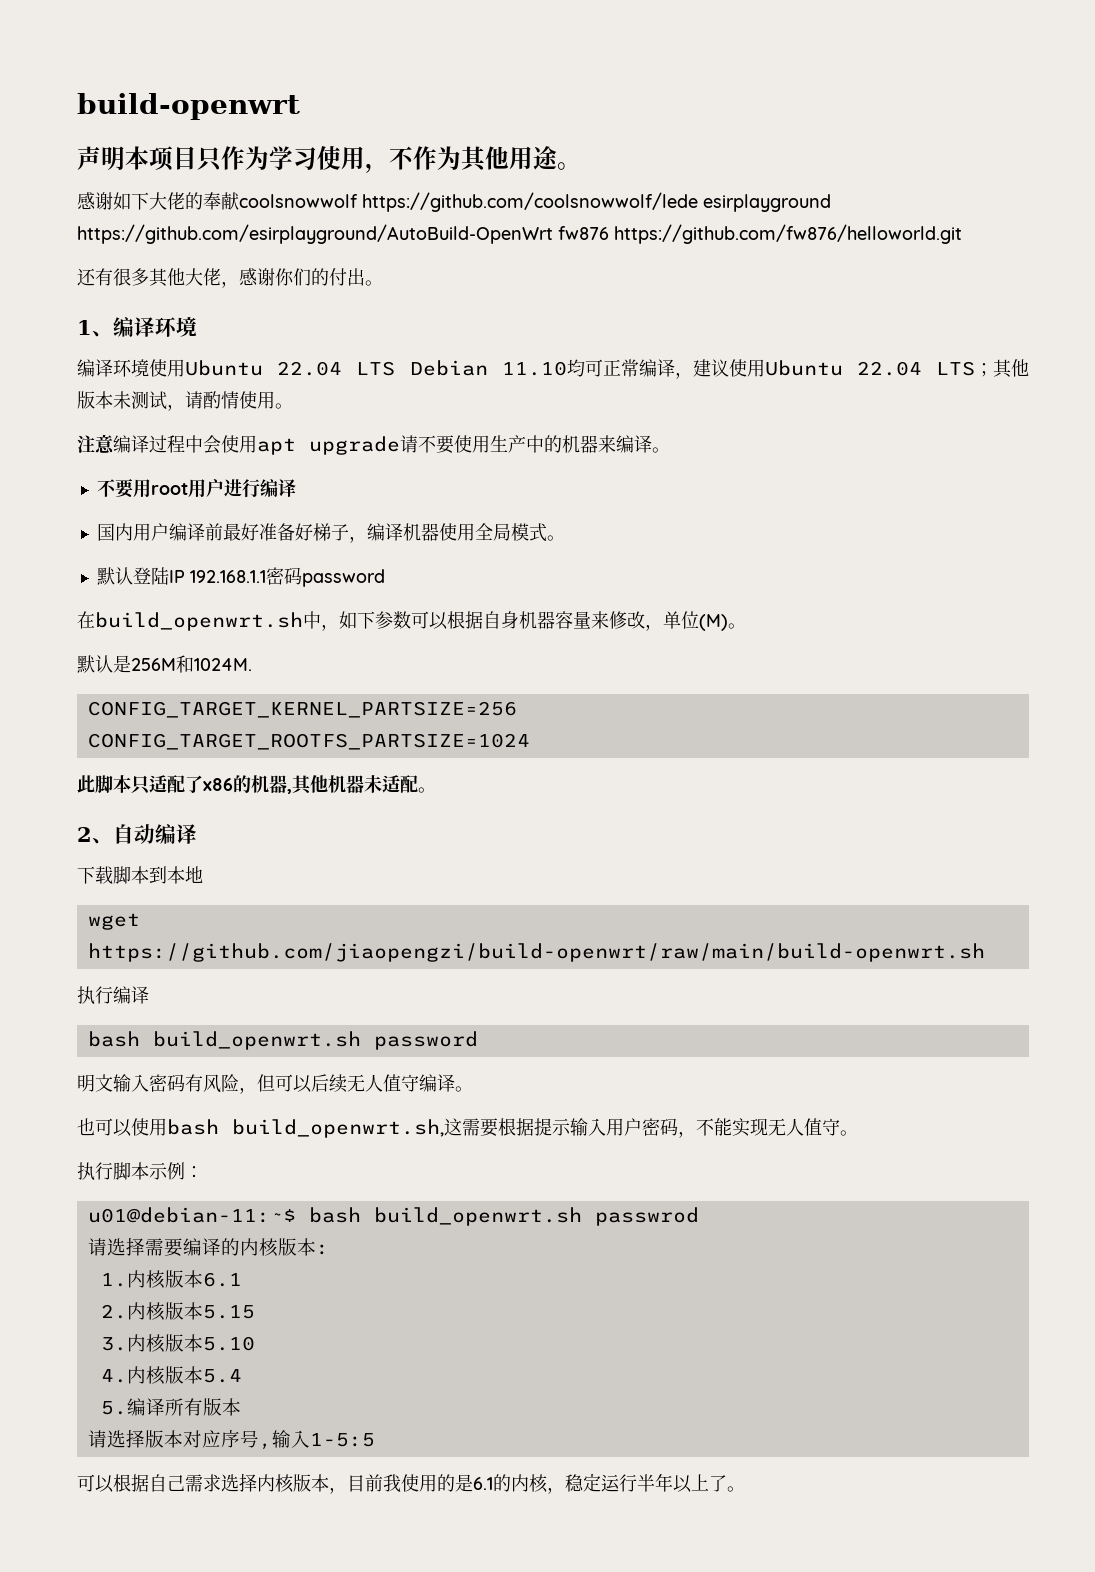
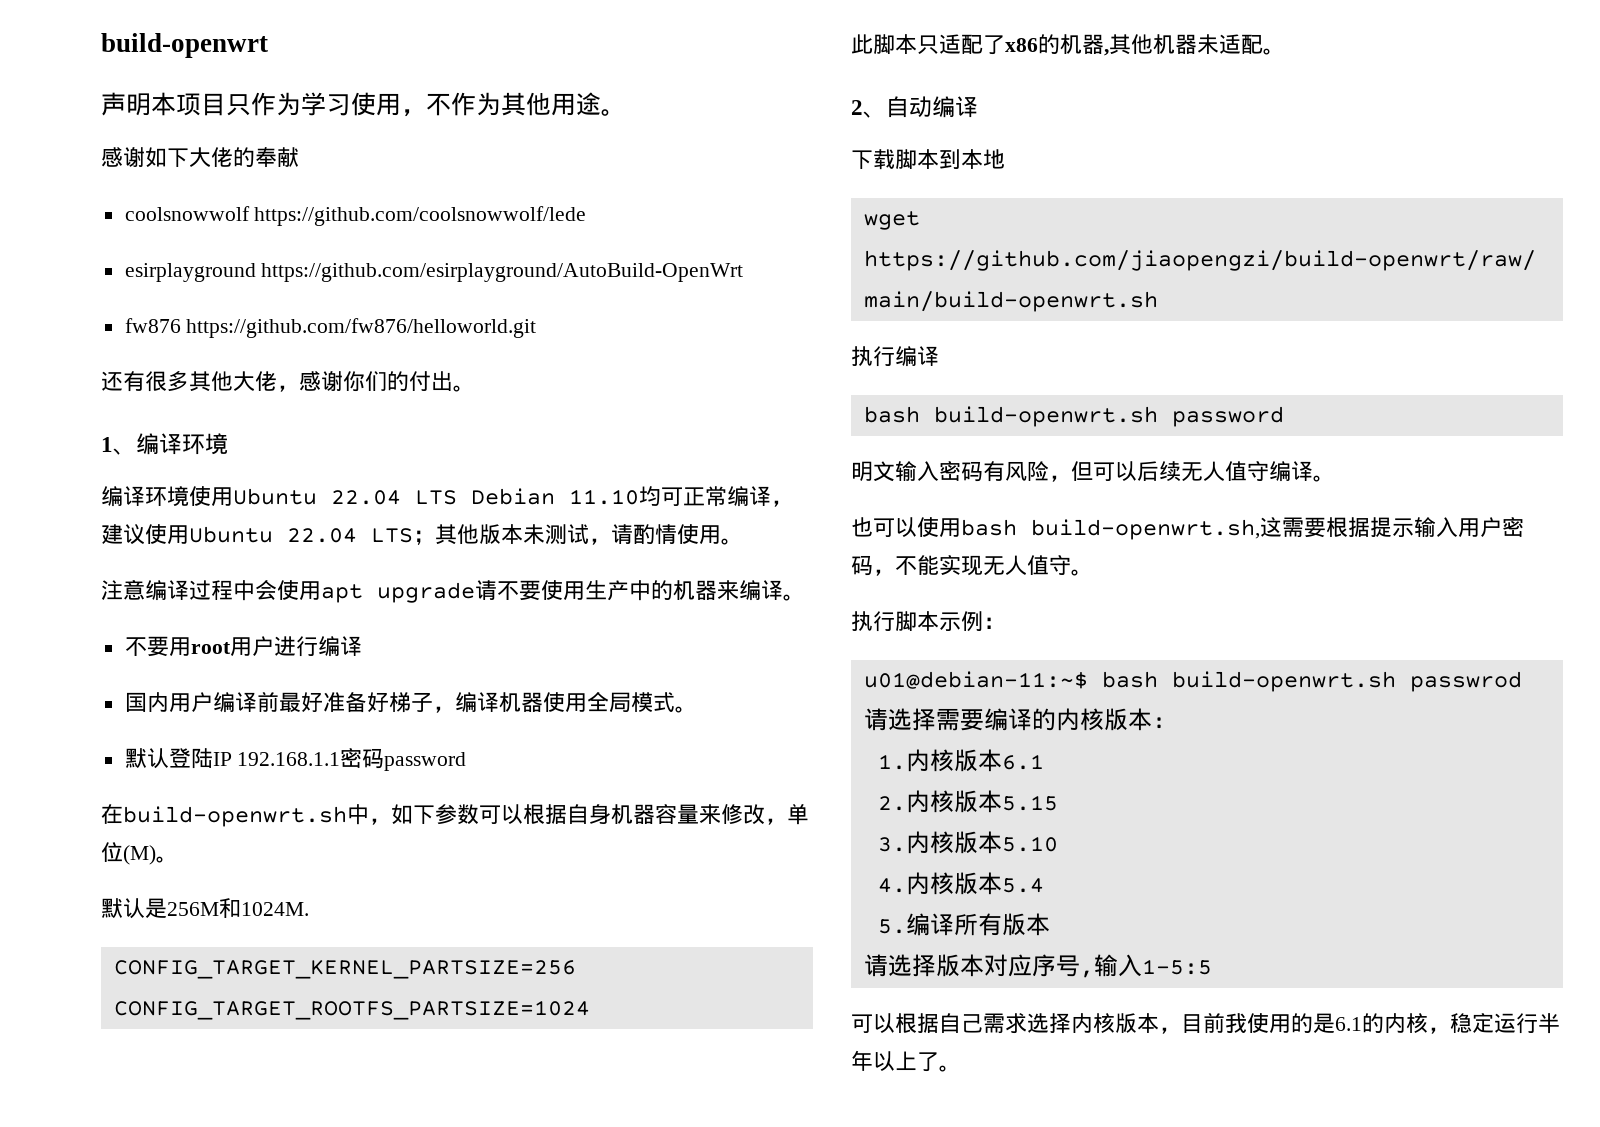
(239, 201) none -> (299, 157) //
(698, 202) none -> (587, 216) //
(553, 234) none -> (744, 272) //
[95,612,303,631] build_openwrt.sh -> [123,806,347,827] build-openwrt.sh
[152,1031,361,1050] build_openwrt.sh -> [933,406,1158,427] build-openwrt.sh
[232,1119,444,1138] build_openwrt.sh, -> [1031,519,1260,540] build-openwrt.sh,
[373,1207,582,1226] build_openwrt.sh -> [1171,671,1396,692] build-openwrt.sh

